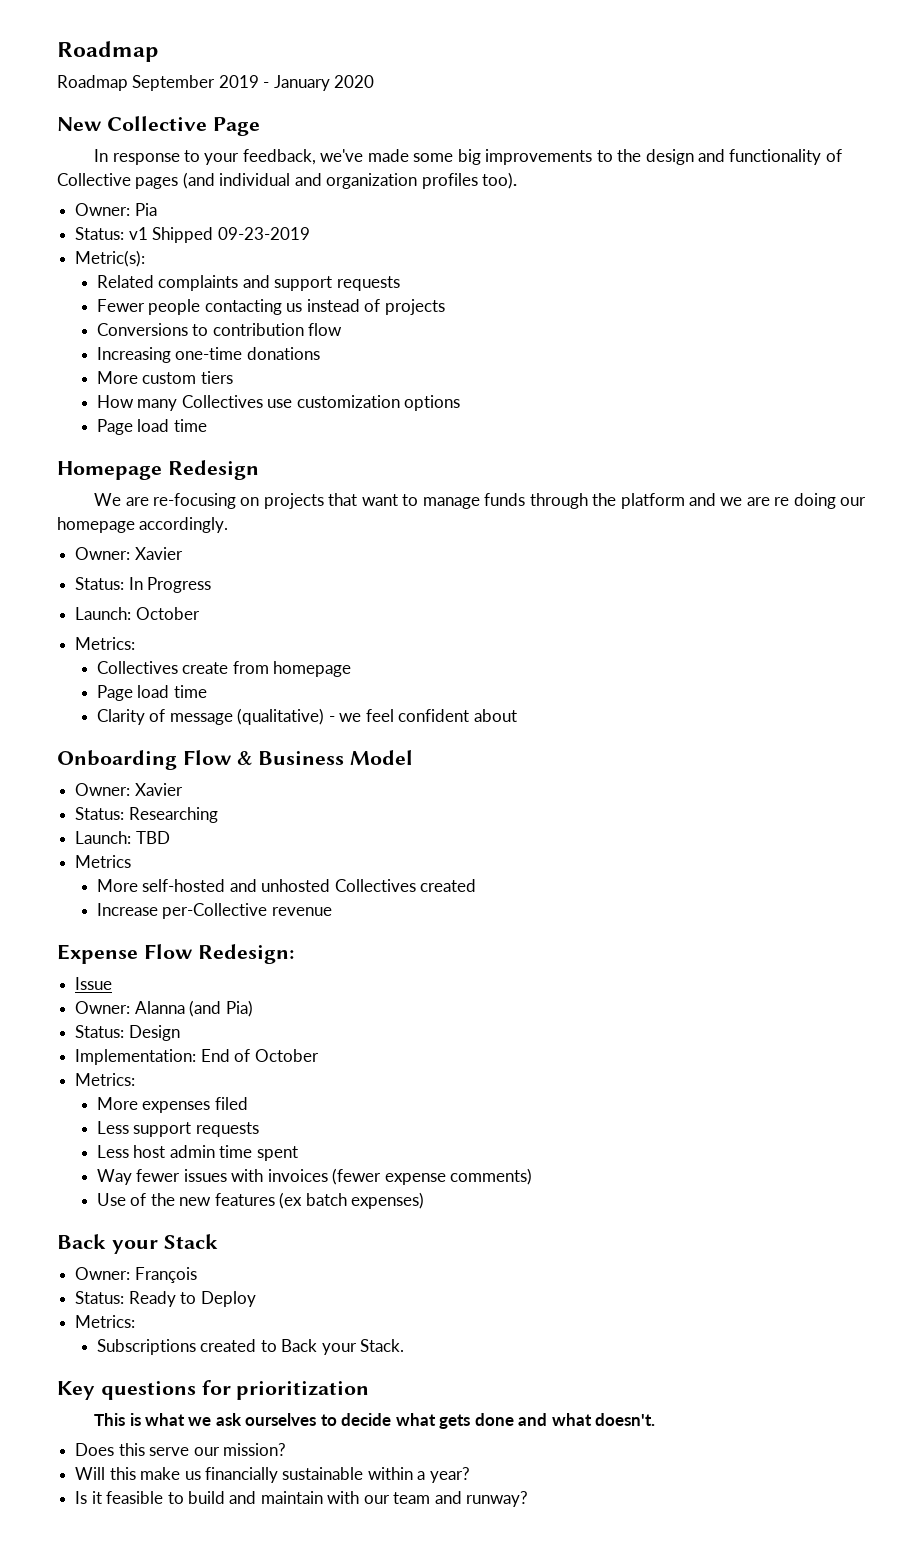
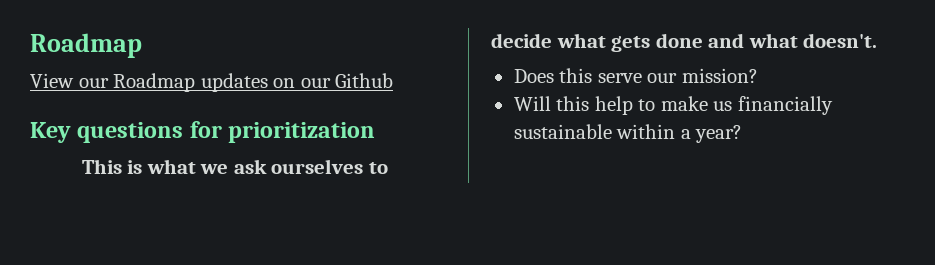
[57,75,375,91] [57,116,260,136] [94,149,842,165] [57,172,518,189] [75,203,157,216] [75,227,310,243] [75,250,146,267] [96,275,400,291] [96,299,445,315] [96,323,343,336] [96,347,320,363] [96,371,233,384] [96,395,461,411] [96,419,207,435] [57,460,259,480] [94,493,867,509] [57,517,229,533] [75,547,183,560] [75,577,212,593] [75,607,200,620] [75,637,136,650] [96,661,352,677] [96,685,207,701] [96,708,517,725] [57,750,414,770] [75,783,183,796] [75,807,218,823] [75,831,170,844] [75,855,132,868] [96,879,477,892] [96,903,332,919] [57,944,294,964] [75,977,113,990] [75,1000,253,1017] [75,1025,180,1041] [75,1049,319,1065] [75,1073,136,1086] [96,1097,248,1113] [96,1121,259,1137] [96,1145,298,1161] [96,1168,533,1185] [96,1192,425,1209] [57,1234,218,1254] [75,1267,197,1283] [75,1291,256,1307] [75,1315,136,1328] [96,1339,405,1355] Roadmap September 2019 - January 2020 // New Collective Page // In response to your feedback, we've made some big improvements to the design and functionality of Collective pages (and individual and organization profiles too). // Owner: Pia // Status: v1 Shipped 09-23-2019 // Metric(s): // Related complaints and support requests // Fewer people contacting us instead of projects // Conversions to contribution flow // Increasing one-time donations // More custom tiers // How many Collectives use customization options // Page load time // Homepage Redesign // We are re-focusing on projects that want to manage funds through the platform and we are re doing our homepage accordingly. // Owner: Xavier // Status: In Progress // Launch: October // Metrics: // Collectives create from homepage // Page load time // Clarity of message (qualitative) - we feel confident about // Onboarding Flow & Business Model // Owner: Xavier // Status: Researching // Launch: TBD // Metrics // More self-hosted and unhosted Collectives created // Increase per-Collective revenue // Expense Flow Redesign: // Issue // Owner: Alanna (and Pia) // Status: Design // Implementation: End of October // Metrics: // More expenses filed // Less support requests // Less host admin time spent // Way fewer issues with invoices (fewer expense comments) // Use of the new features (ex batch expenses) // Back your Stack // Owner: François // Status: Ready to Deploy // Metrics: // Subscriptions created to Back your Stack. -> [30,73,394,92] View our Roadmap updates on our Github
(136, 1473) none -> [594,96,656,115] help to
[75,1491,529,1507] // Is it feasible to build and maintain with our team and runway? -> (743, 134) none

